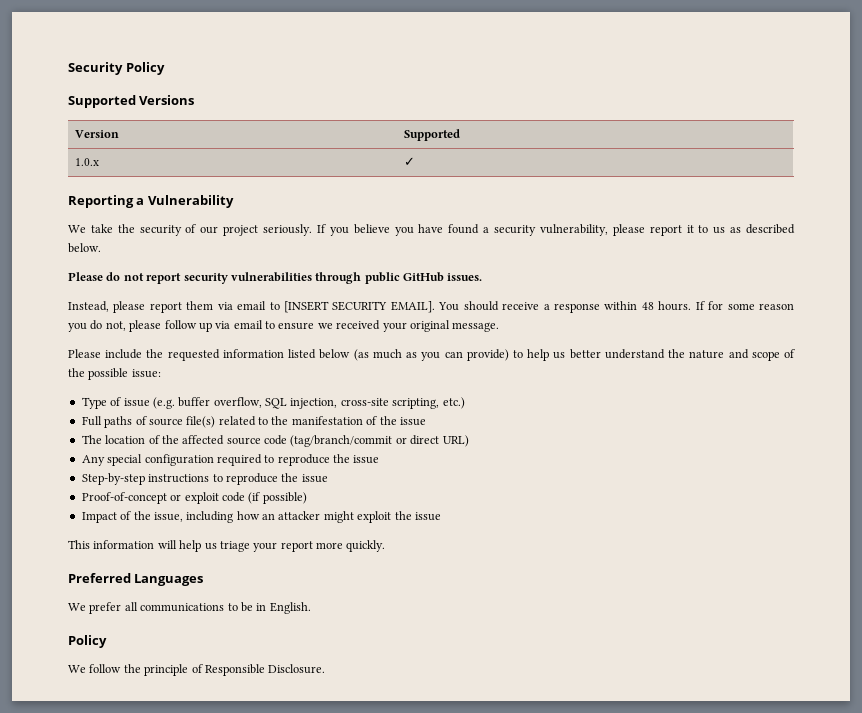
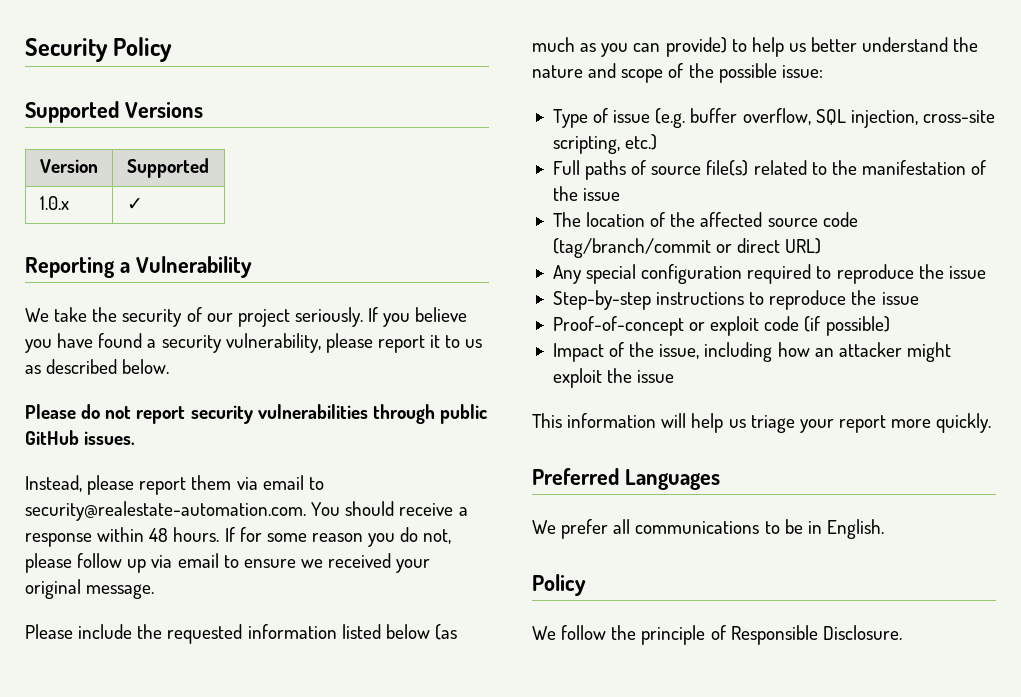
[283,301,435,313] [INSERT SECURITY EMAIL]. -> [25,501,306,521] security@realestate-automation.com.

